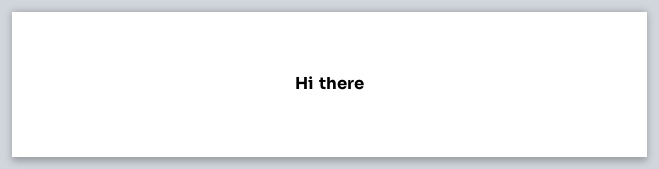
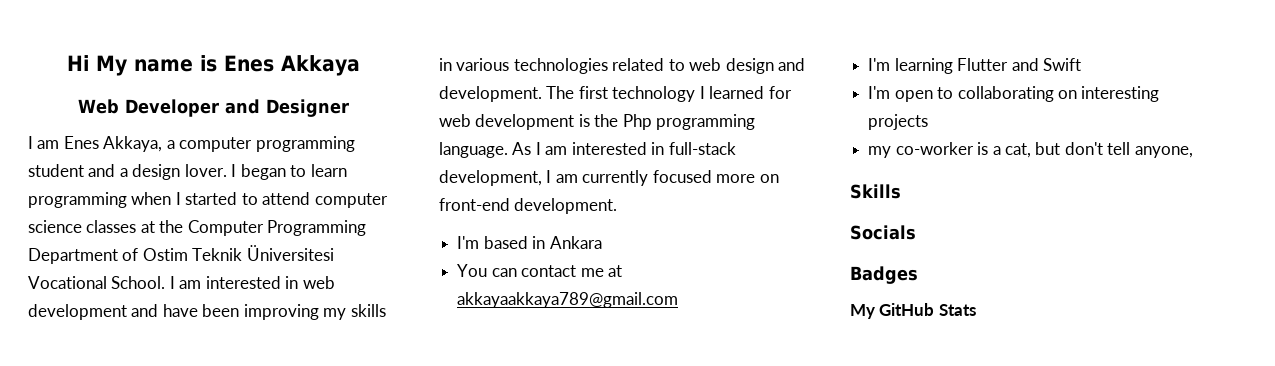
[318,76,364,90] there -> [95,55,360,76] [77,99,349,117] [28,136,355,152] [28,164,347,180] [28,192,388,208] [28,220,367,236] [28,245,334,264] [28,276,335,289] [28,304,386,320] [439,58,806,74] [439,86,792,102] [439,114,756,130] [439,142,736,158] [439,170,779,186] [439,198,618,214] [457,236,602,249] [457,264,622,277] [457,292,679,308] [868,58,1081,74] [868,86,1160,102] [868,114,929,130] [868,142,1193,158] [850,184,901,199] [850,225,916,240] [850,266,918,284] [850,303,976,319] My name is Enes Akkaya // Web Developer and Designer // I am Enes Akkaya, a computer programming student and a design lover. I began to learn programming when I started to attend computer science classes at the Computer Programming Department of Ostim Teknik Üniversitesi Vocational School. I am interested in web development and have been improving my skills in various technologies related to web design and development. The first technology I learned for web development is the Php programming language. As I am interested in full-stack development, I am currently focused more on front-end development. // I'm based in Ankara // You can contact me at akkayaakkaya789@gmail.com // I'm learning Flutter and Swift // I'm open to collaborating on interesting projects // my co-worker is a cat, but don't tell anyone, // Skills // Socials // Badges // My GitHub Stats

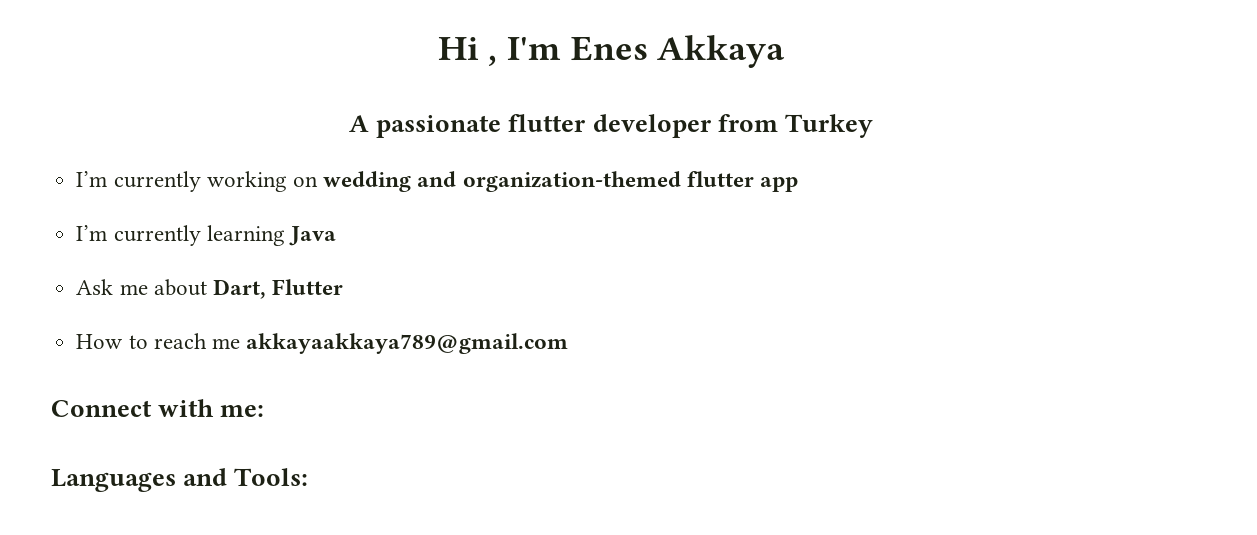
[95,55,217,76] My name is -> [488,37,561,66] , I'm
[77,99,349,117] [28,136,355,152] [28,164,347,180] [28,192,388,208] [28,220,367,236] [28,245,334,264] [28,276,335,289] [28,304,386,320] [439,58,806,74] [439,86,792,102] [439,114,756,130] [439,142,736,158] [439,170,779,186] [439,198,618,214] [457,236,602,249] [457,264,622,277] [457,292,679,308] [868,58,1081,74] [868,86,1160,102] [868,114,929,130] [868,142,1193,158] [850,184,901,199] [850,225,916,240] [850,266,918,284] [850,303,976,319] Web Developer and Designer // I am Enes Akkaya, a computer programming student and a design lover. I began to learn programming when I started to attend computer science classes at the Computer Programming Department of Ostim Teknik Üniversitesi Vocational School. I am interested in web development and have been improving my skills in various technologies related to web design and development. The first technology I learned for web development is the Php programming language. As I am interested in full-stack development, I am currently focused more on front-end development. // I'm based in Ankara // You can contact me at akkayaakkaya789@gmail.com // I'm learning Flutter and Swift // I'm open to collaborating on interesting projects // my co-worker is a cat, but don't tell anyone, // Skills // Socials // Badges // My GitHub Stats -> [349,114,873,138] [76,171,798,192] [76,225,336,246] [76,279,344,299] [76,333,569,354] [51,399,265,417] [51,468,309,492] A passionate flutter developer from Turkey // I’m currently working on wedding and organization-themed flutter app // I’m currently learning Java // Ask me about Dart, Flutter // How to reach me akkayaakkaya789@gmail.com // Connect with me: // Languages and Tools:

